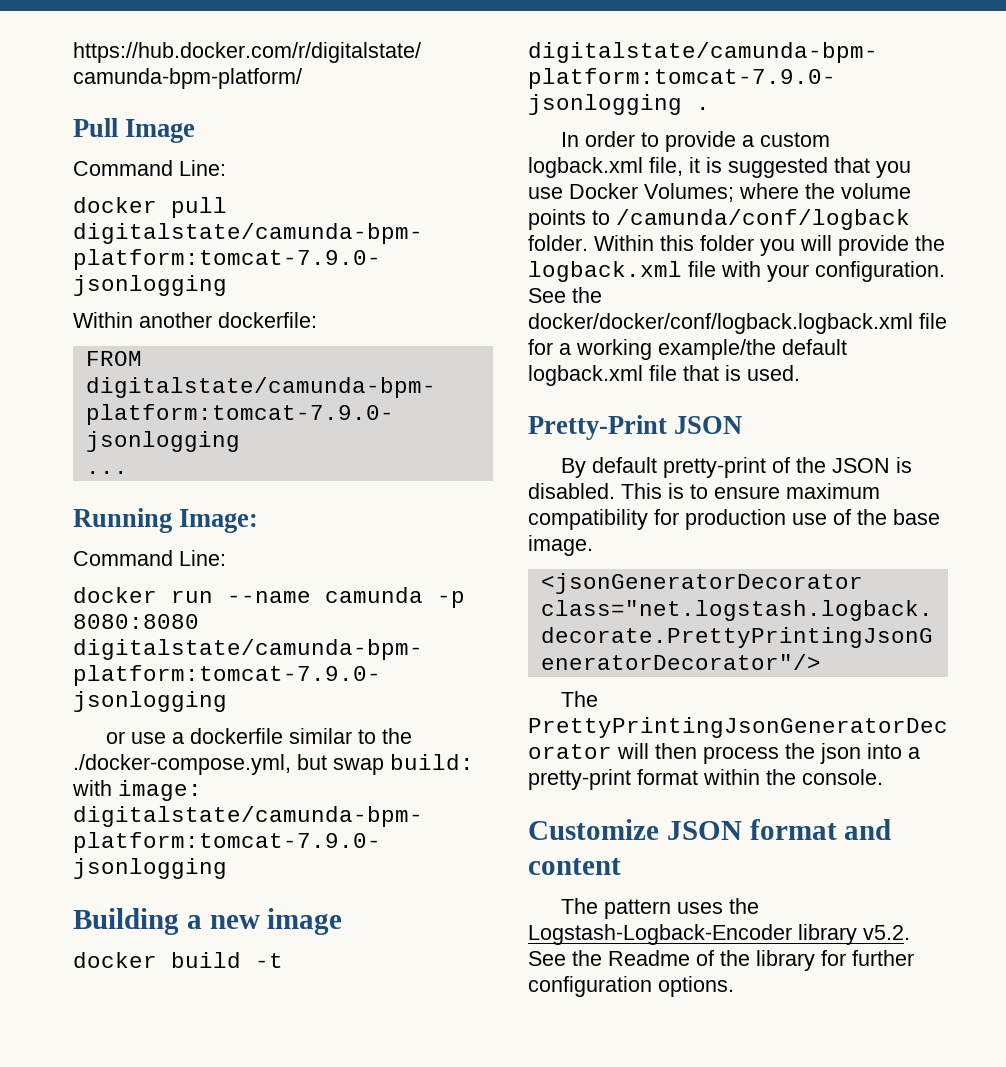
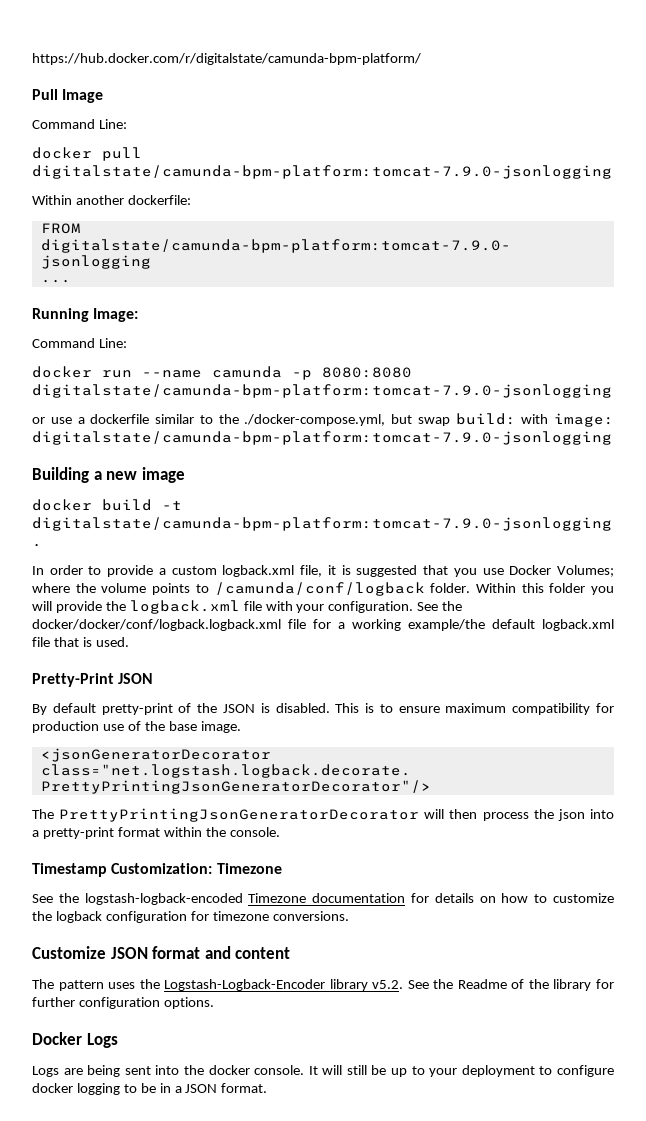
(883, 777) none -> [32,863,282,877] [32,893,614,905] [32,911,349,923] // Timestamp Customization: Timezone // See the logstash-logback-encoded Timezone documentation for details on how to customize the logback configuration for timezone conversions.
(734, 986) none -> [32,1032,118,1048] [32,1065,614,1077] [32,1083,268,1095] // Docker Logs // Logs are being sent into the docker console. It will still be up to your deployment to configure docker logging to be in a JSON format.

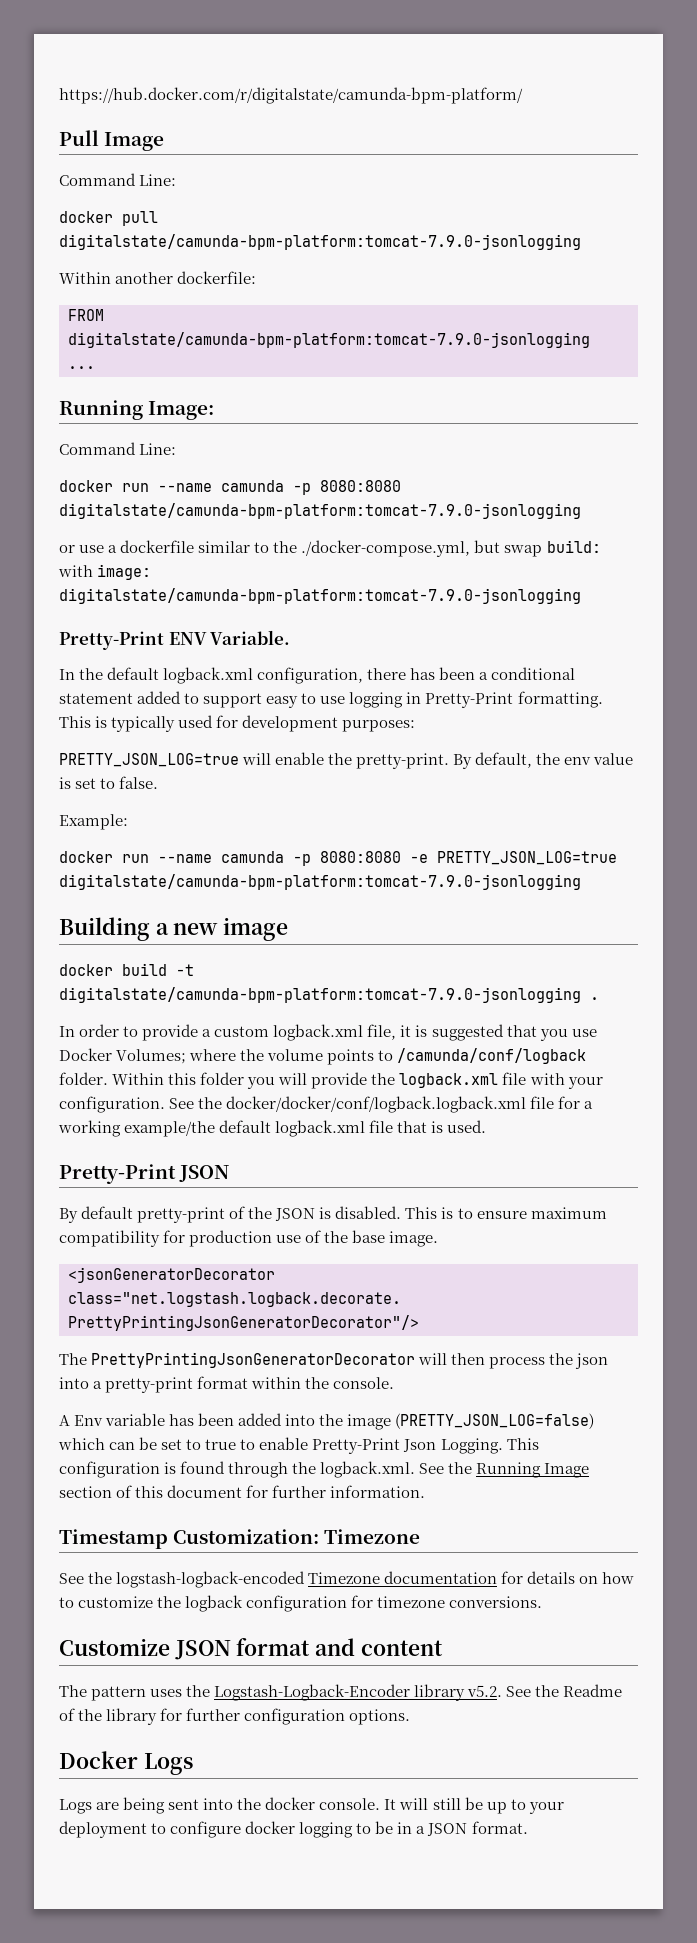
(612, 438) none -> [59,630,291,650] [59,667,576,684] [59,691,603,708] [59,715,416,732] [59,752,634,769] [59,776,159,789] [59,814,128,830] [59,851,617,866] [59,874,581,890] // Pretty-Print ENV Variable. // In the default logback.xml configuration, there has been a conditional statement added to support easy to use logging in Pretty-Print formatting. This is typically used for development purposes: // PRETTY_JSON_LOG=true will enable the pretty-print. By default, the env value is set to false. // Example: // docker run --name camunda -p 8080:8080 -e PRETTY_JSON_LOG=true digitalstate/camunda-bpm-platform:tomcat-7.9.0-jsonlogging
(280, 832) none -> [59,1413,595,1430] [58,1437,539,1454] [59,1461,590,1478] [59,1485,426,1498] // A Env variable has been added into the image (PRETTY_JSON_LOG=false) which can be set to true to enable Pretty-Print Json Logging. This configuration is found through the logback.xml. See the Running Image section of this document for further information.

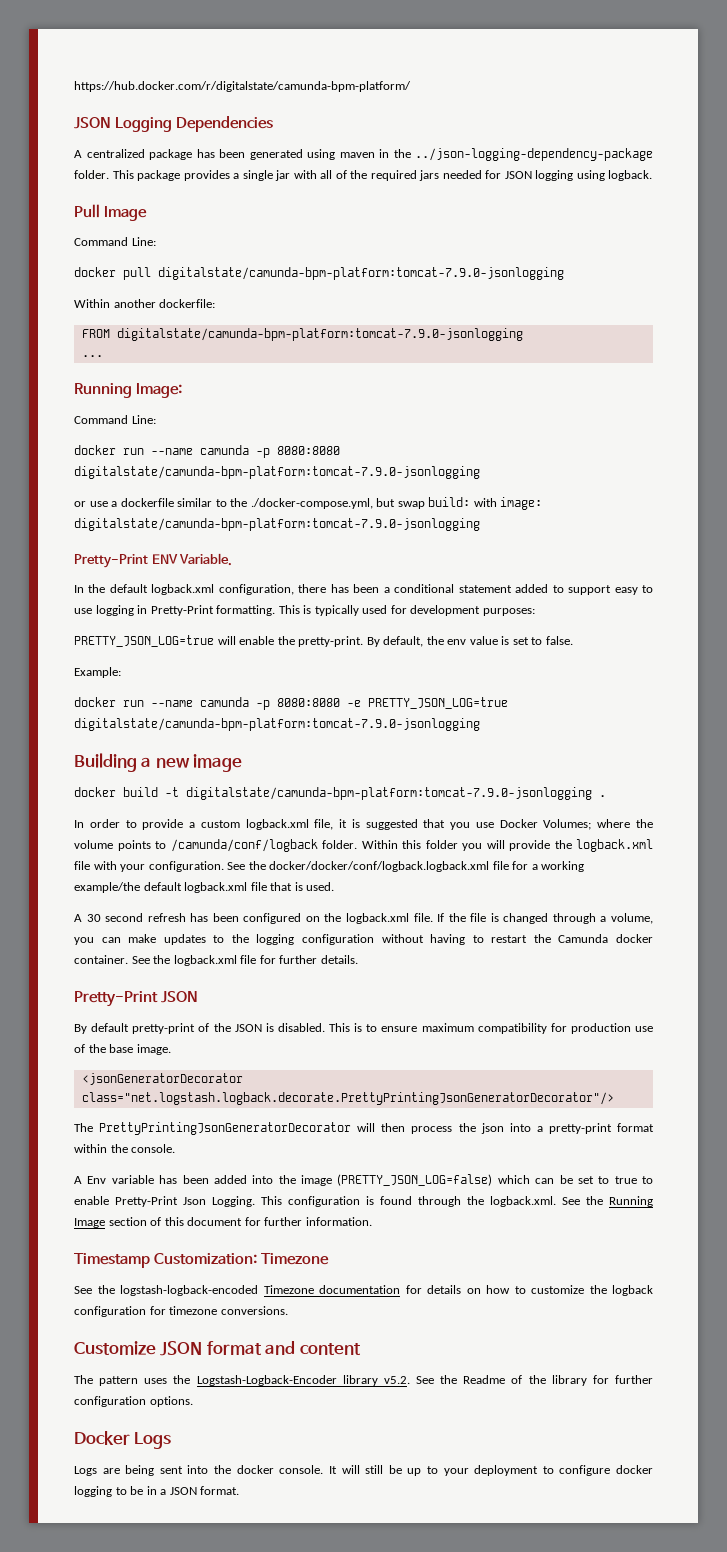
(523, 95) none -> [74,116,273,132] [74,148,653,161] [74,170,653,181] // JSON Logging Dependencies // A centralized package has been generated using maven in the ../json-logging-dependency-package folder. This package provides a single jar with all of the required jars needed for JSON logging using logback.
(487, 1126) none -> [74,913,653,924] [74,934,653,945] [74,955,358,966] // A 30 second refresh has been configured on the logback.xml file. If the file is changed through a volume, you can make updates to the logging configuration without having to restart the Camunda docker container. See the logback.xml file for further details.

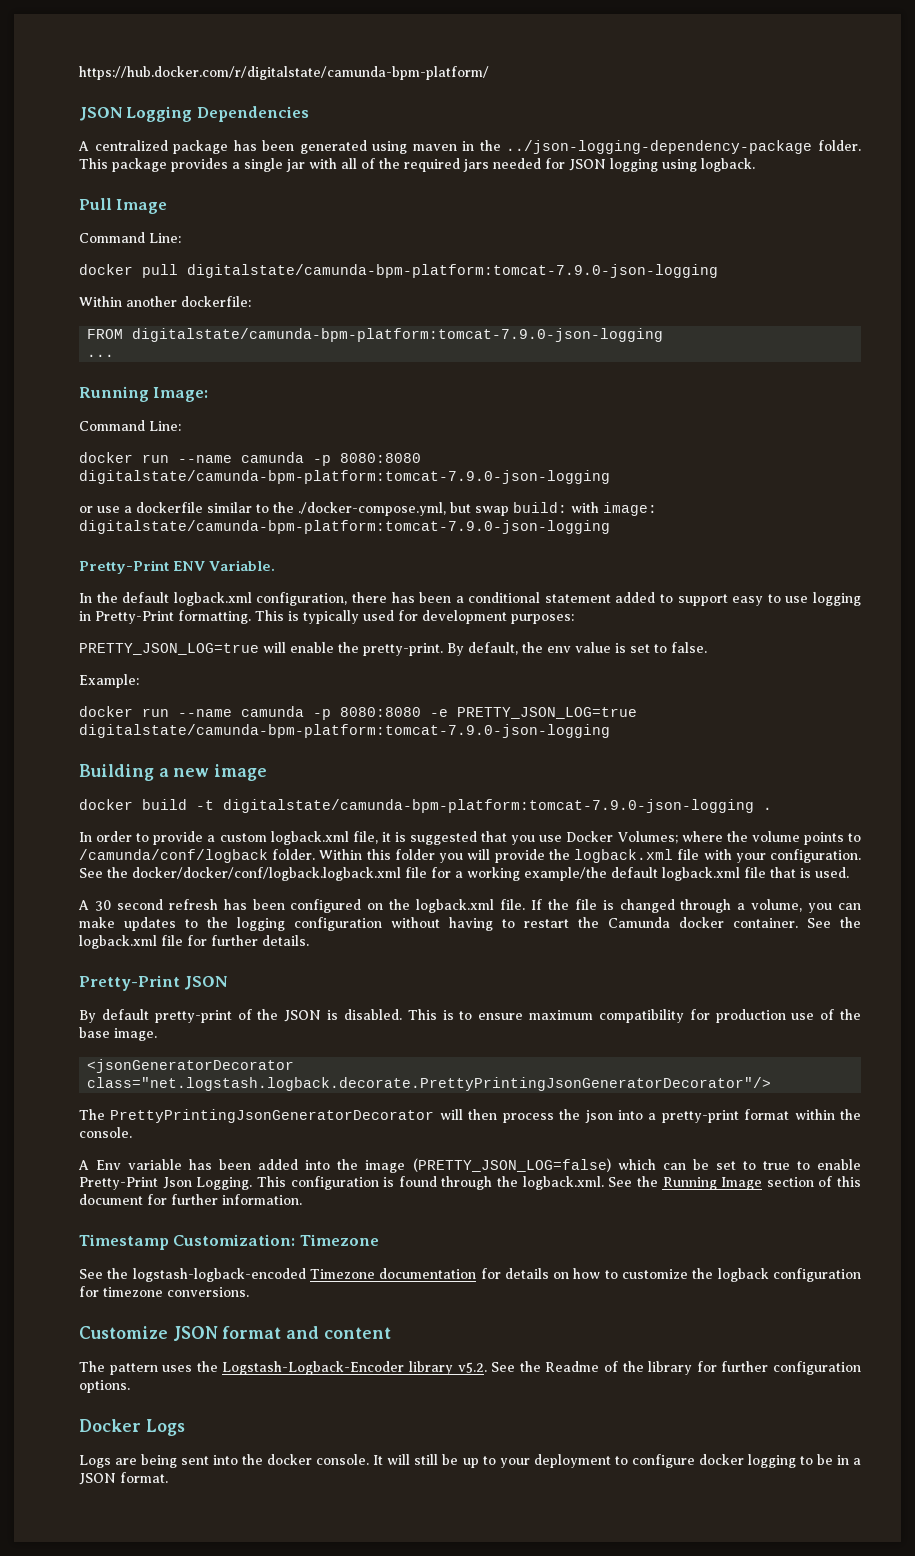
[158,267,564,280] digitalstate/camunda-bpm-platform:tomcat-7.9.0-jsonlogging -> [187,264,718,278] digitalstate/camunda-bpm-platform:tomcat-7.9.0-json-logging
[116,328,523,341] digitalstate/camunda-bpm-platform:tomcat-7.9.0-jsonlogging -> [132,328,664,342] digitalstate/camunda-bpm-platform:tomcat-7.9.0-json-logging
[74,466,480,479] digitalstate/camunda-bpm-platform:tomcat-7.9.0-jsonlogging -> [79,470,610,484] digitalstate/camunda-bpm-platform:tomcat-7.9.0-json-logging
[74,518,480,531] digitalstate/camunda-bpm-platform:tomcat-7.9.0-jsonlogging -> [79,520,610,534] digitalstate/camunda-bpm-platform:tomcat-7.9.0-json-logging
[74,718,480,731] digitalstate/camunda-bpm-platform:tomcat-7.9.0-jsonlogging -> [79,724,610,738] digitalstate/camunda-bpm-platform:tomcat-7.9.0-json-logging
[186,787,592,800] digitalstate/camunda-bpm-platform:tomcat-7.9.0-jsonlogging -> [223,799,754,813] digitalstate/camunda-bpm-platform:tomcat-7.9.0-json-logging

